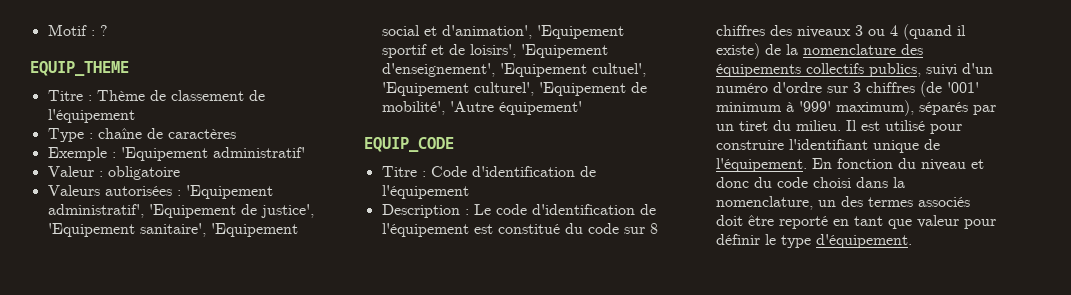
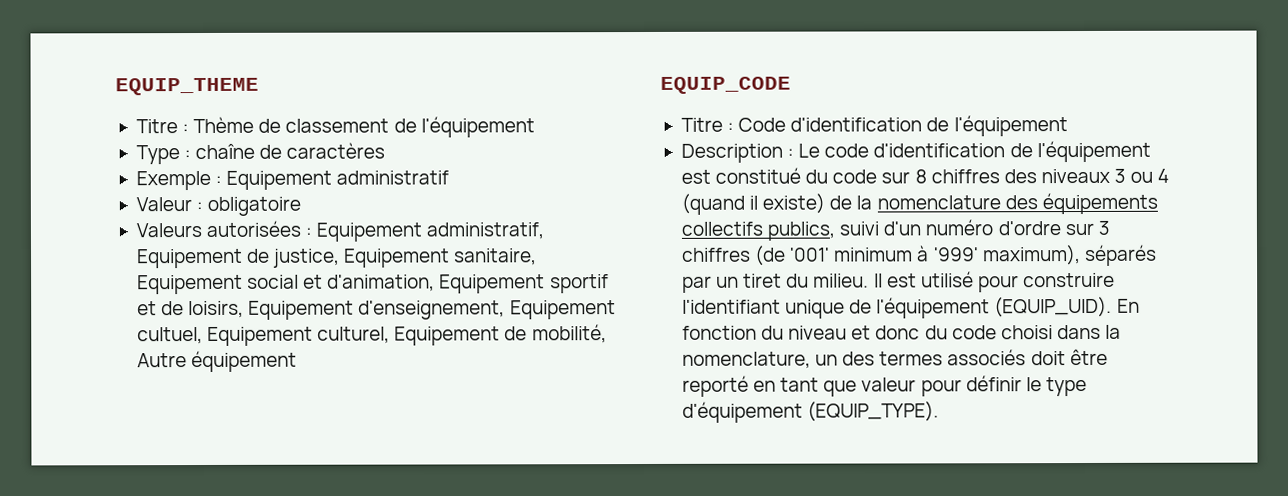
[47,24,108,36] Motif : ? // -> (115, 86) none
[120,147,305,161] 'Equipement administratif' -> [226,170,450,190] Equipement administratif
[185,185,273,199] [47,204,314,218] [47,223,298,237] [381,25,624,39] [381,44,608,58] [381,63,646,77] [381,82,647,96] [381,101,582,115] 'Equipement administratif', 'Equipement de justice', 'Equipement sanitaire', 'Equipement social et d'animation', 'Equipement sportif et de loisirs', 'Equipement d'enseignement', 'Equipement cultuel', 'Equipement culturel', 'Equipement de mobilité', 'Autre équipement' -> [316,222,545,242] [136,248,538,269] [136,274,609,295] [136,300,616,320] [136,324,607,346] [136,350,298,373] Equipement administratif, Equipement de justice, Equipement sanitaire, Equipement social et d'animation, Equipement sportif et de loisirs, Equipement d'enseignement, Equipement cultuel, Equipement culturel, Equipement de mobilité, Autre équipement
[715,158,807,172] l'équipement. -> [876,296,1113,319] l'équipement (EQUIP_UID).
[815,234,912,248] d'équipement. -> [681,401,940,423] d'équipement (EQUIP_TYPE).

